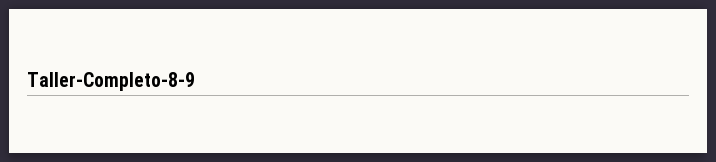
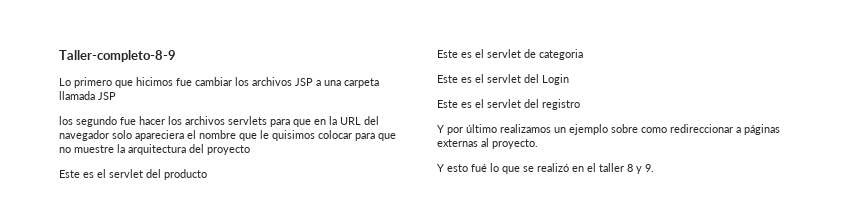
[27,72,195,91] Taller-Completo-8-9 -> [59,50,176,62] [59,77,379,88] [59,91,116,100] [59,116,379,127] [59,130,396,141] [59,144,250,155] [59,169,207,180] [437,49,583,60] [437,74,569,85] [437,99,580,110] [437,124,780,135] [437,138,538,149] [437,163,654,174] Taller-completo-8-9 // Lo primero que hicimos fue cambiar los archivos JSP a una carpeta llamada JSP // los segundo fue hacer los archivos servlets para que en la URL del navegador solo apareciera el nombre que le quisimos colocar para que no muestre la arquitectura del proyecto // Este es el servlet del producto // Este es el servlet de categoria // Este es el servlet del Login // Este es el servlet del registro // Y por último realizamos un ejemplo sobre como redireccionar a páginas externas al proyecto. // Y esto fué lo que se realizó en el taller 8 y 9.

